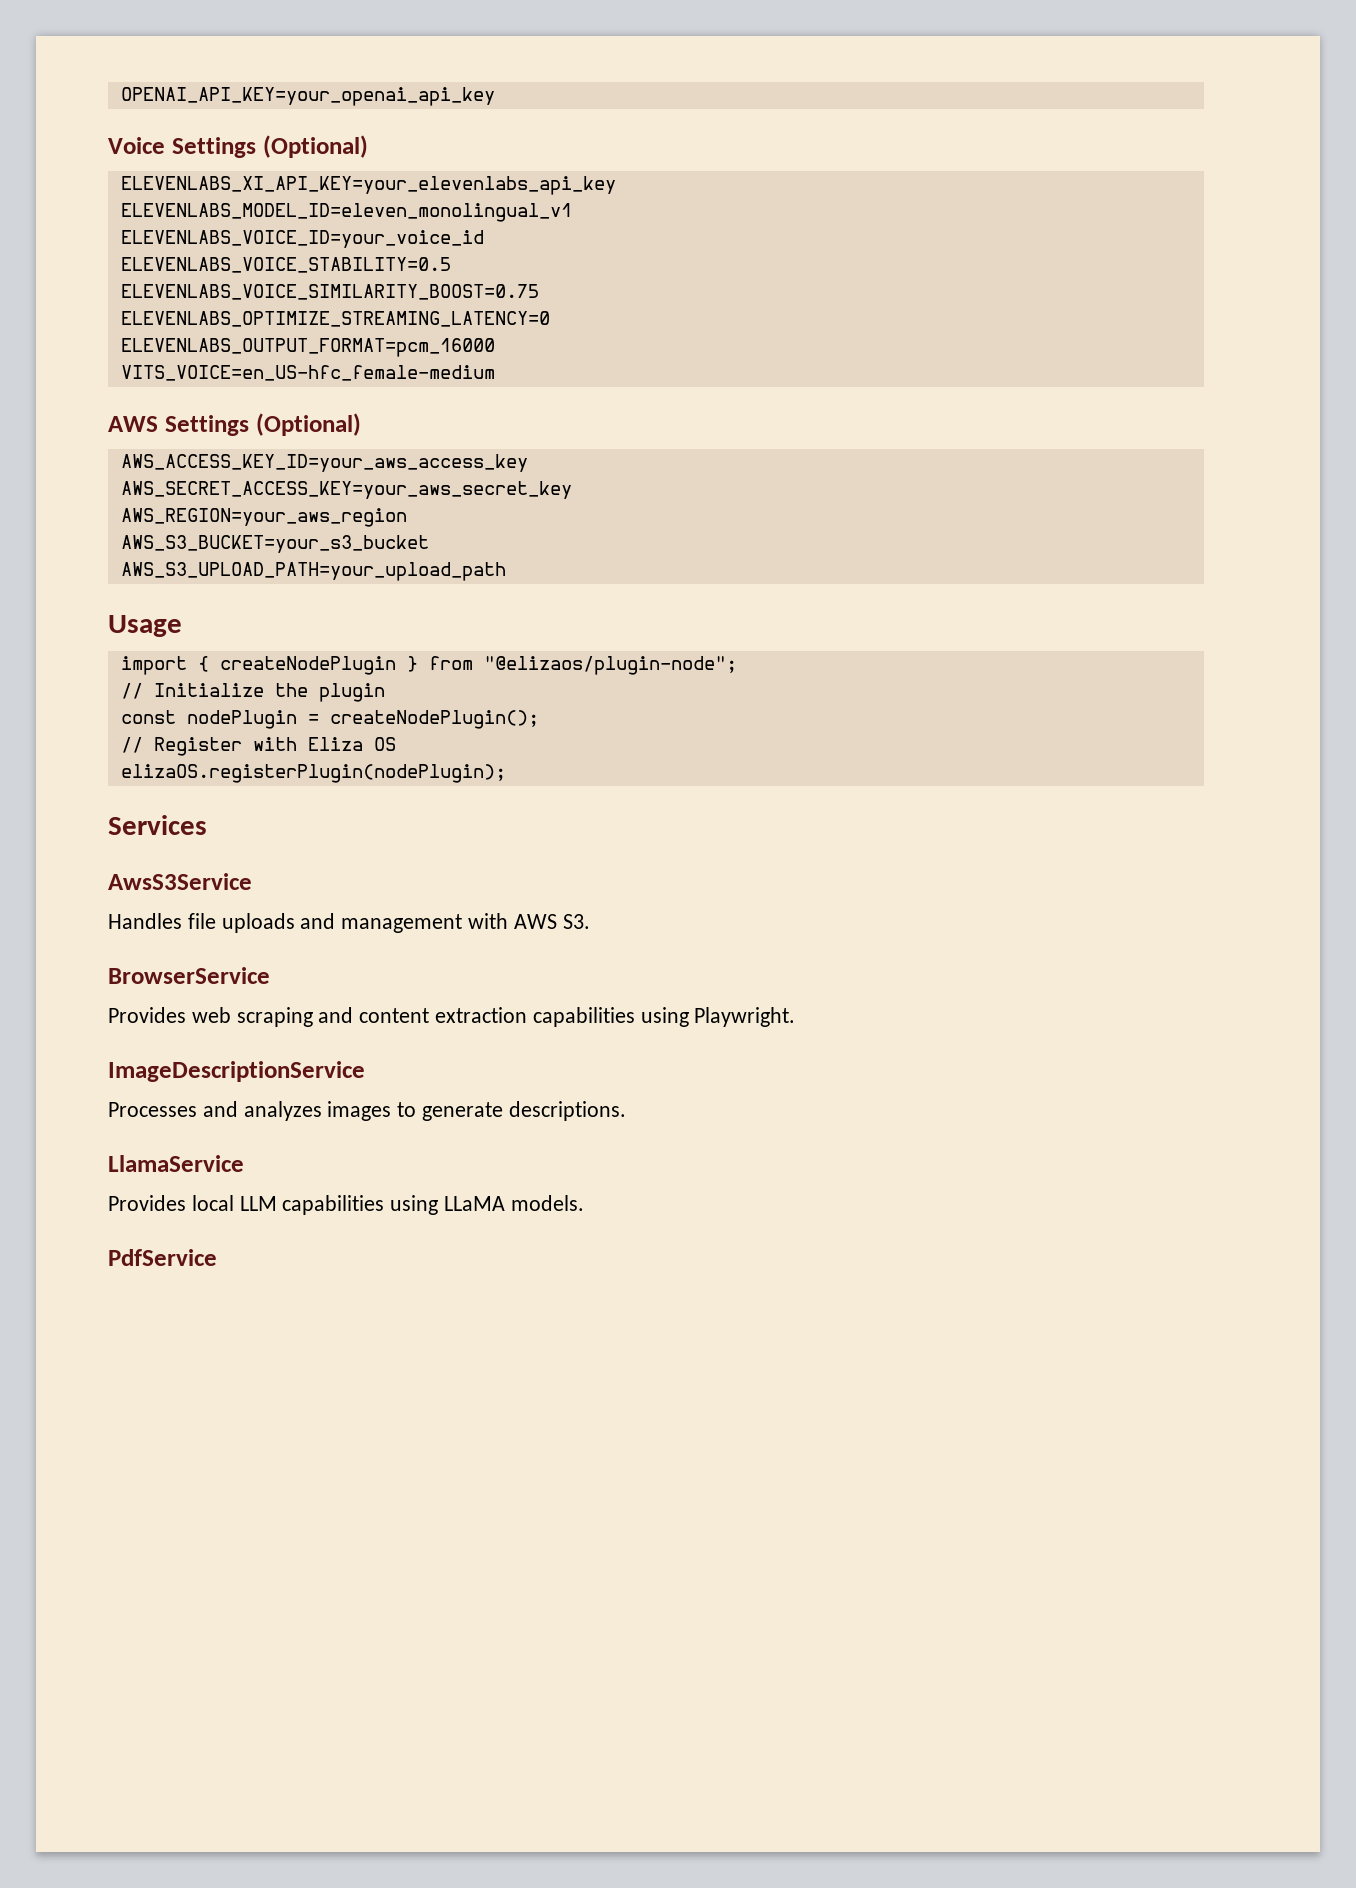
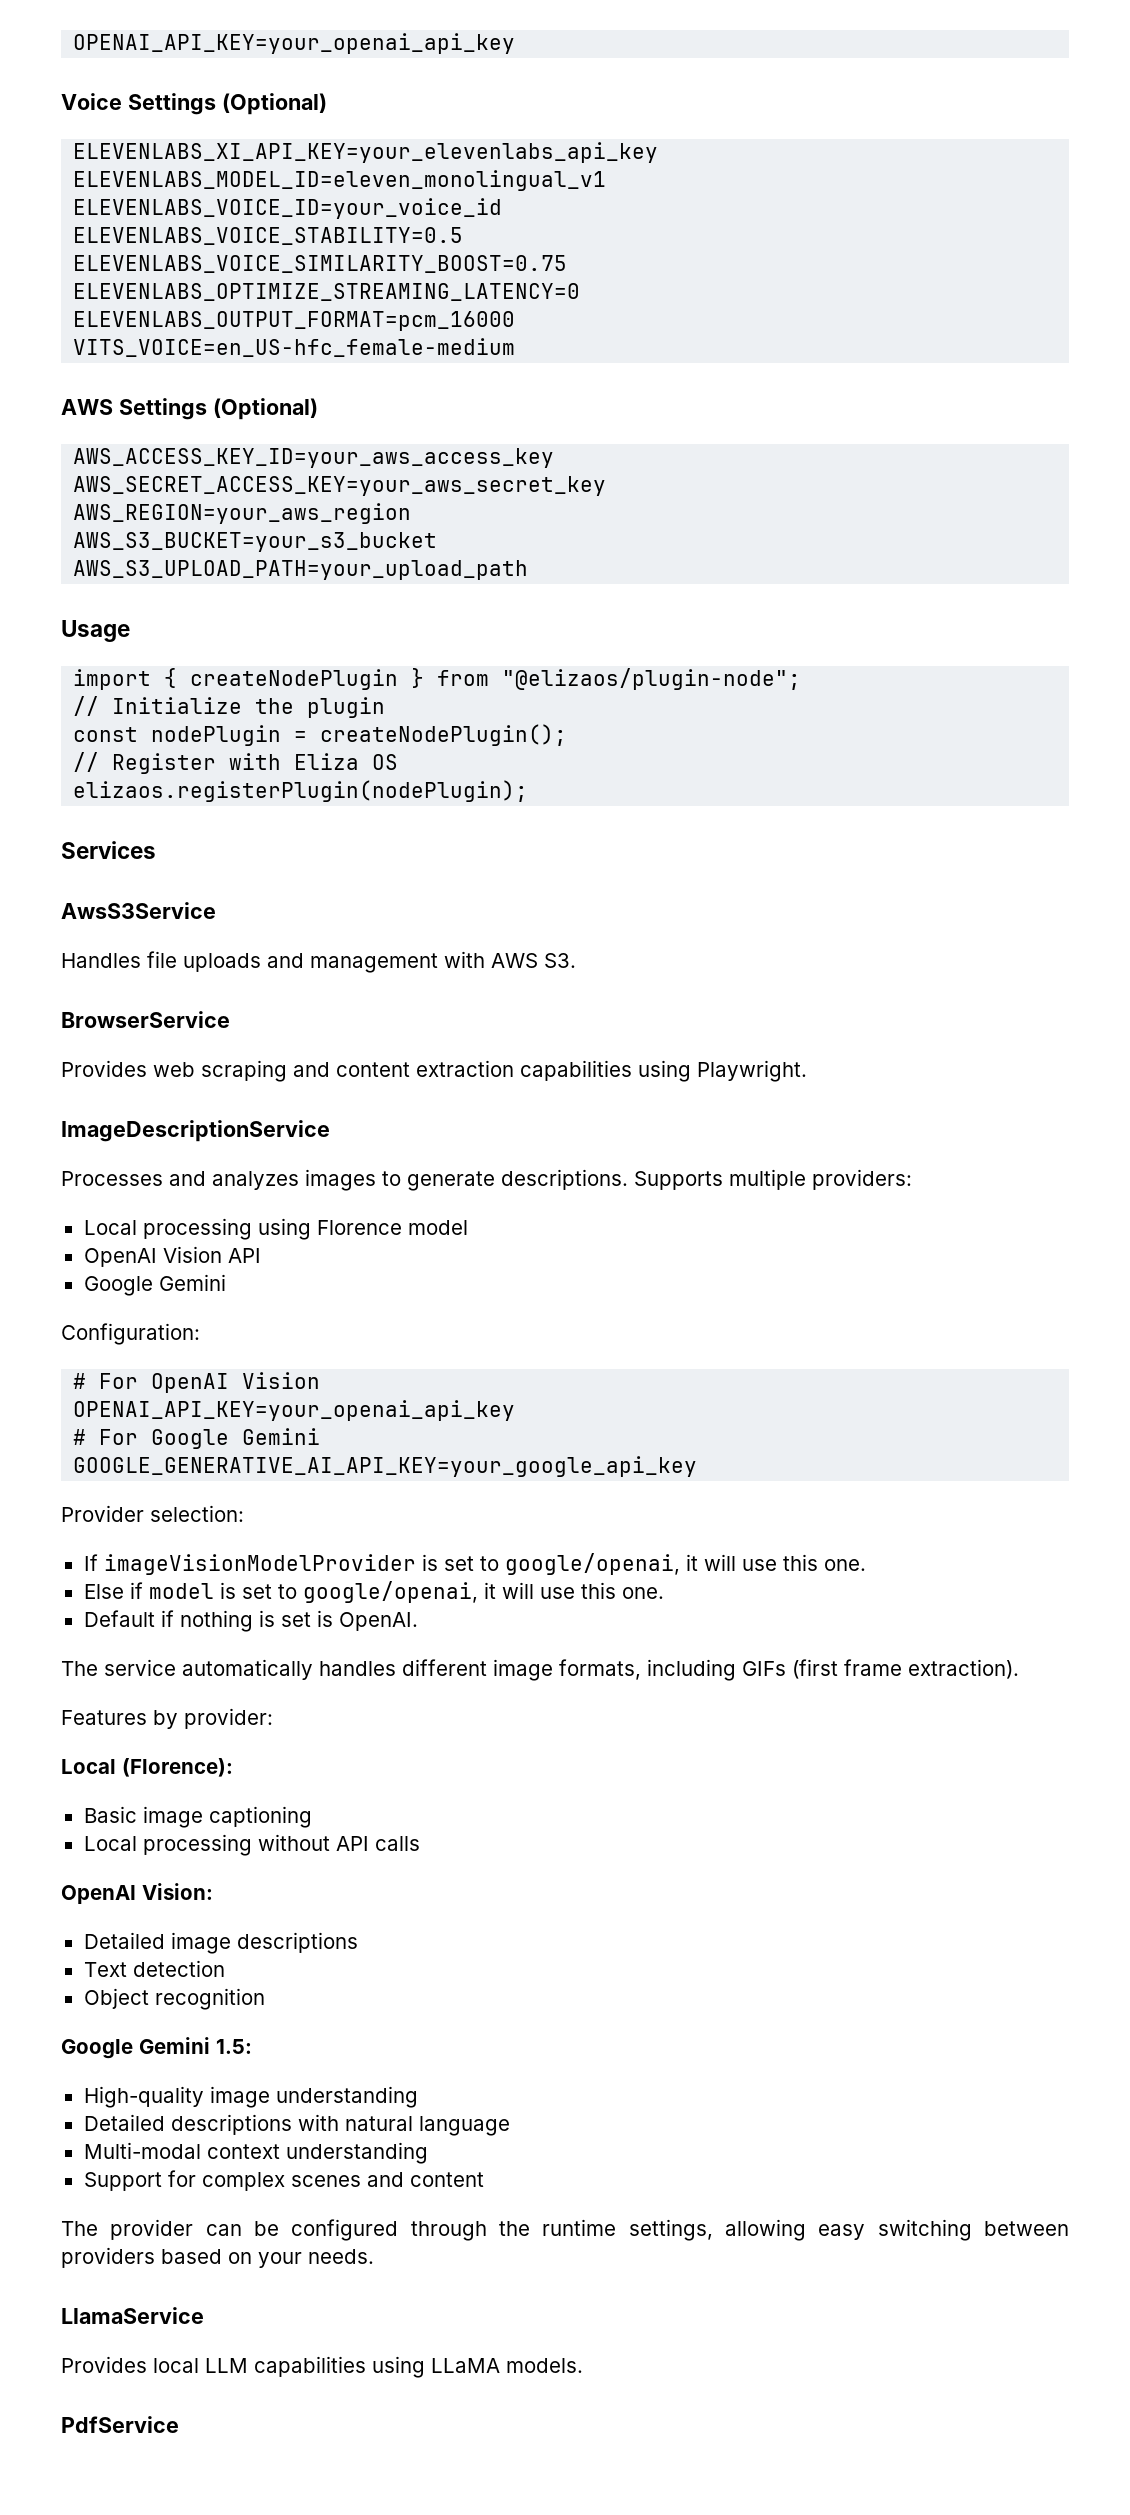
[120,764,506,783] elizaOS.registerPlugin(nodePlugin); -> [73,780,529,802] elizaos.registerPlugin(nodePlugin);
(626, 1111) none -> [634,1169,912,1190] [83,1218,468,1240] [83,1246,261,1267] [83,1274,226,1296] [61,1323,200,1345] [73,1372,321,1393] [73,1400,516,1421] [73,1428,321,1449] [73,1456,698,1477] [61,1505,244,1522] [83,1553,866,1575] [83,1581,664,1603] [83,1610,418,1632] [61,1659,1019,1681] [61,1708,273,1729] [61,1758,233,1777] [83,1806,312,1828] [83,1834,420,1856] [61,1883,213,1904] [83,1932,358,1954] [83,1960,225,1977] [83,1988,265,2010] [61,2037,252,2059] [83,2086,418,2108] [83,2114,510,2136] [83,2142,428,2164] [83,2170,484,2191] [61,2219,1069,2241] [61,2247,374,2268] Supports multiple providers: // Local processing using Florence model // OpenAI Vision API // Google Gemini // Configuration: // # For OpenAI Vision // OPENAI_API_KEY=your_openai_api_key // # For Google Gemini // GOOGLE_GENERATIVE_AI_API_KEY=your_google_api_key // Provider selection: // If imageVisionModelProvider is set to google/openai, it will use this one. // Else if model is set to google/openai, it will use this one. // Default if nothing is set is OpenAI. // The service automatically handles different image formats, including GIFs (first frame extraction). // Features by provider: // Local (Florence): // Basic image captioning // Local processing without API calls // OpenAI Vision: // Detailed image descriptions // Text detection // Object recognition // Google Gemini 1.5: // High-quality image understanding // Detailed descriptions with natural language // Multi-modal context understanding // Support for complex scenes and content // The provider can be configured through the runtime settings, allowing easy switching between providers based on your needs.

